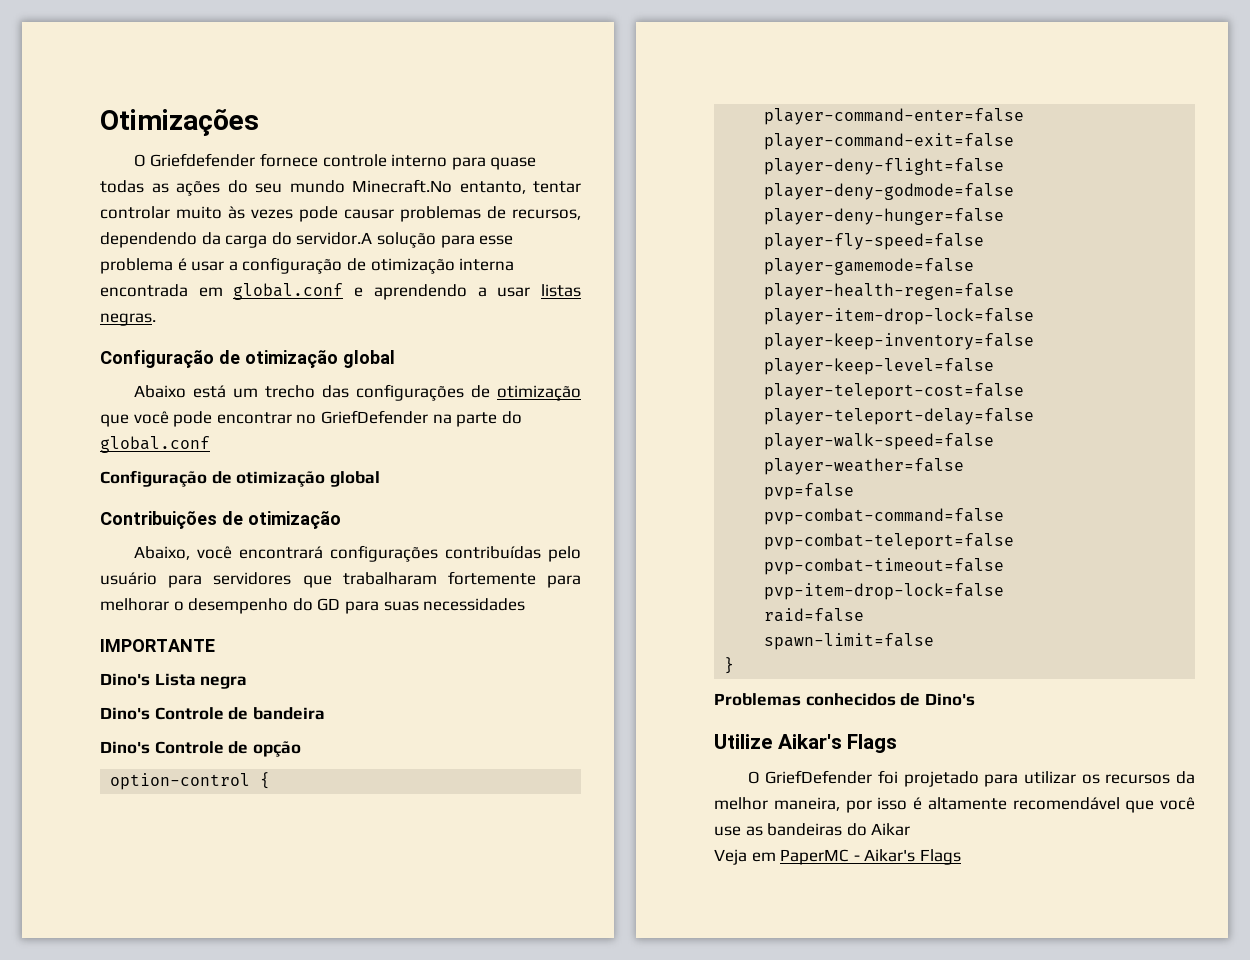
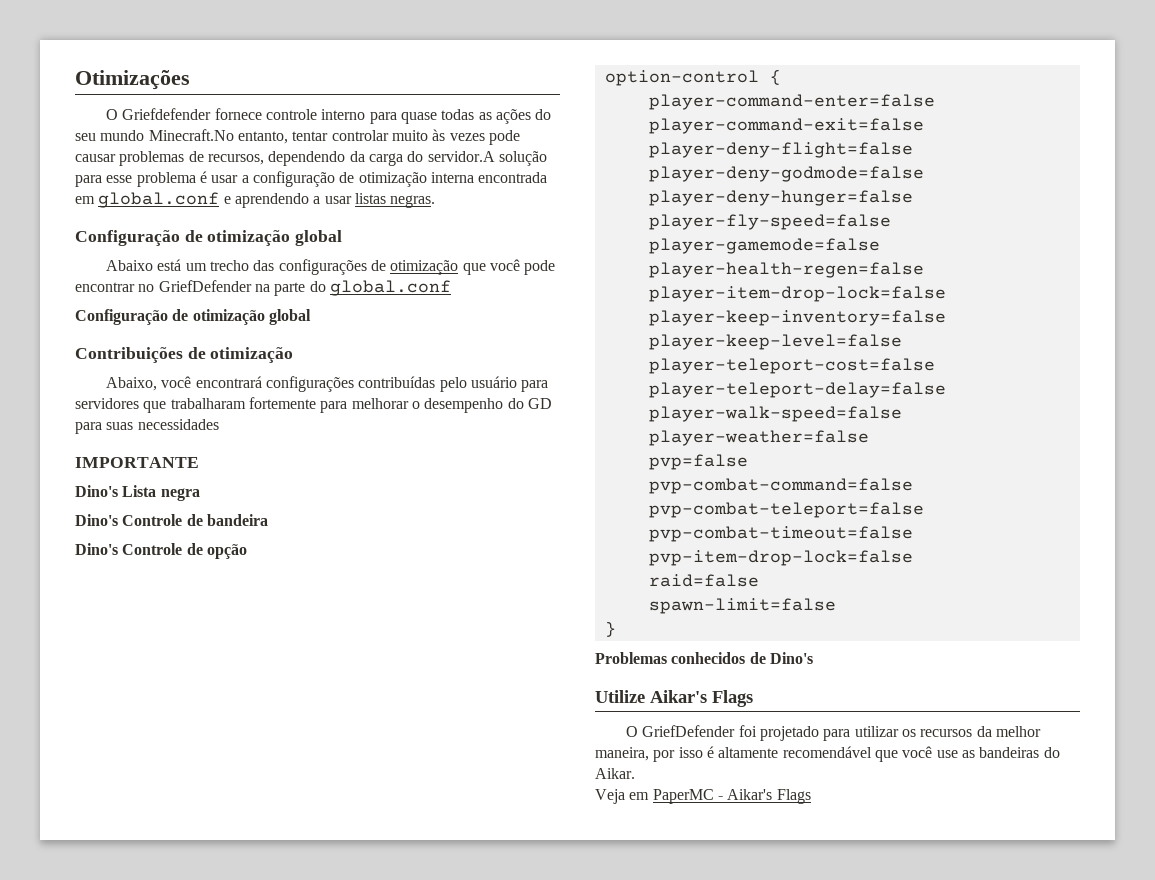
[871,823,911,836] Aikar -> [595,768,635,779] Aikar.

